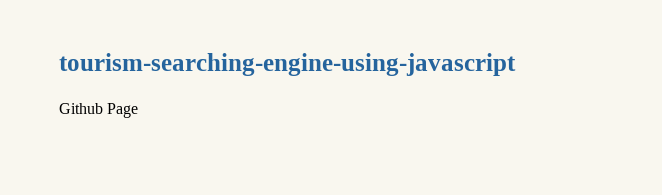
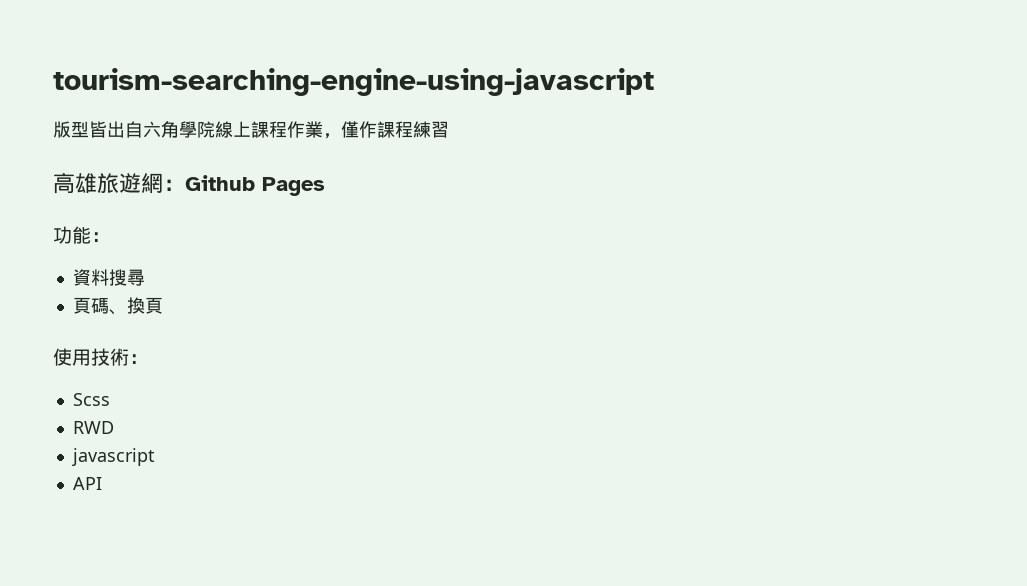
[59,103,139,118] Github Page -> [53,121,449,139] [53,173,325,196] [53,226,110,244] [72,269,145,286] [72,297,163,315] [53,348,148,366] [72,393,110,406] [72,421,114,434] [71,448,155,466] [72,477,102,490] 版型皆出自六角學院線上課程作業，僅作課程練習 // 高雄旅遊網：Github Pages // 功能： // 資料搜尋 // 頁碼、換頁 // 使用技術： // Scss // RWD // javascript // API

